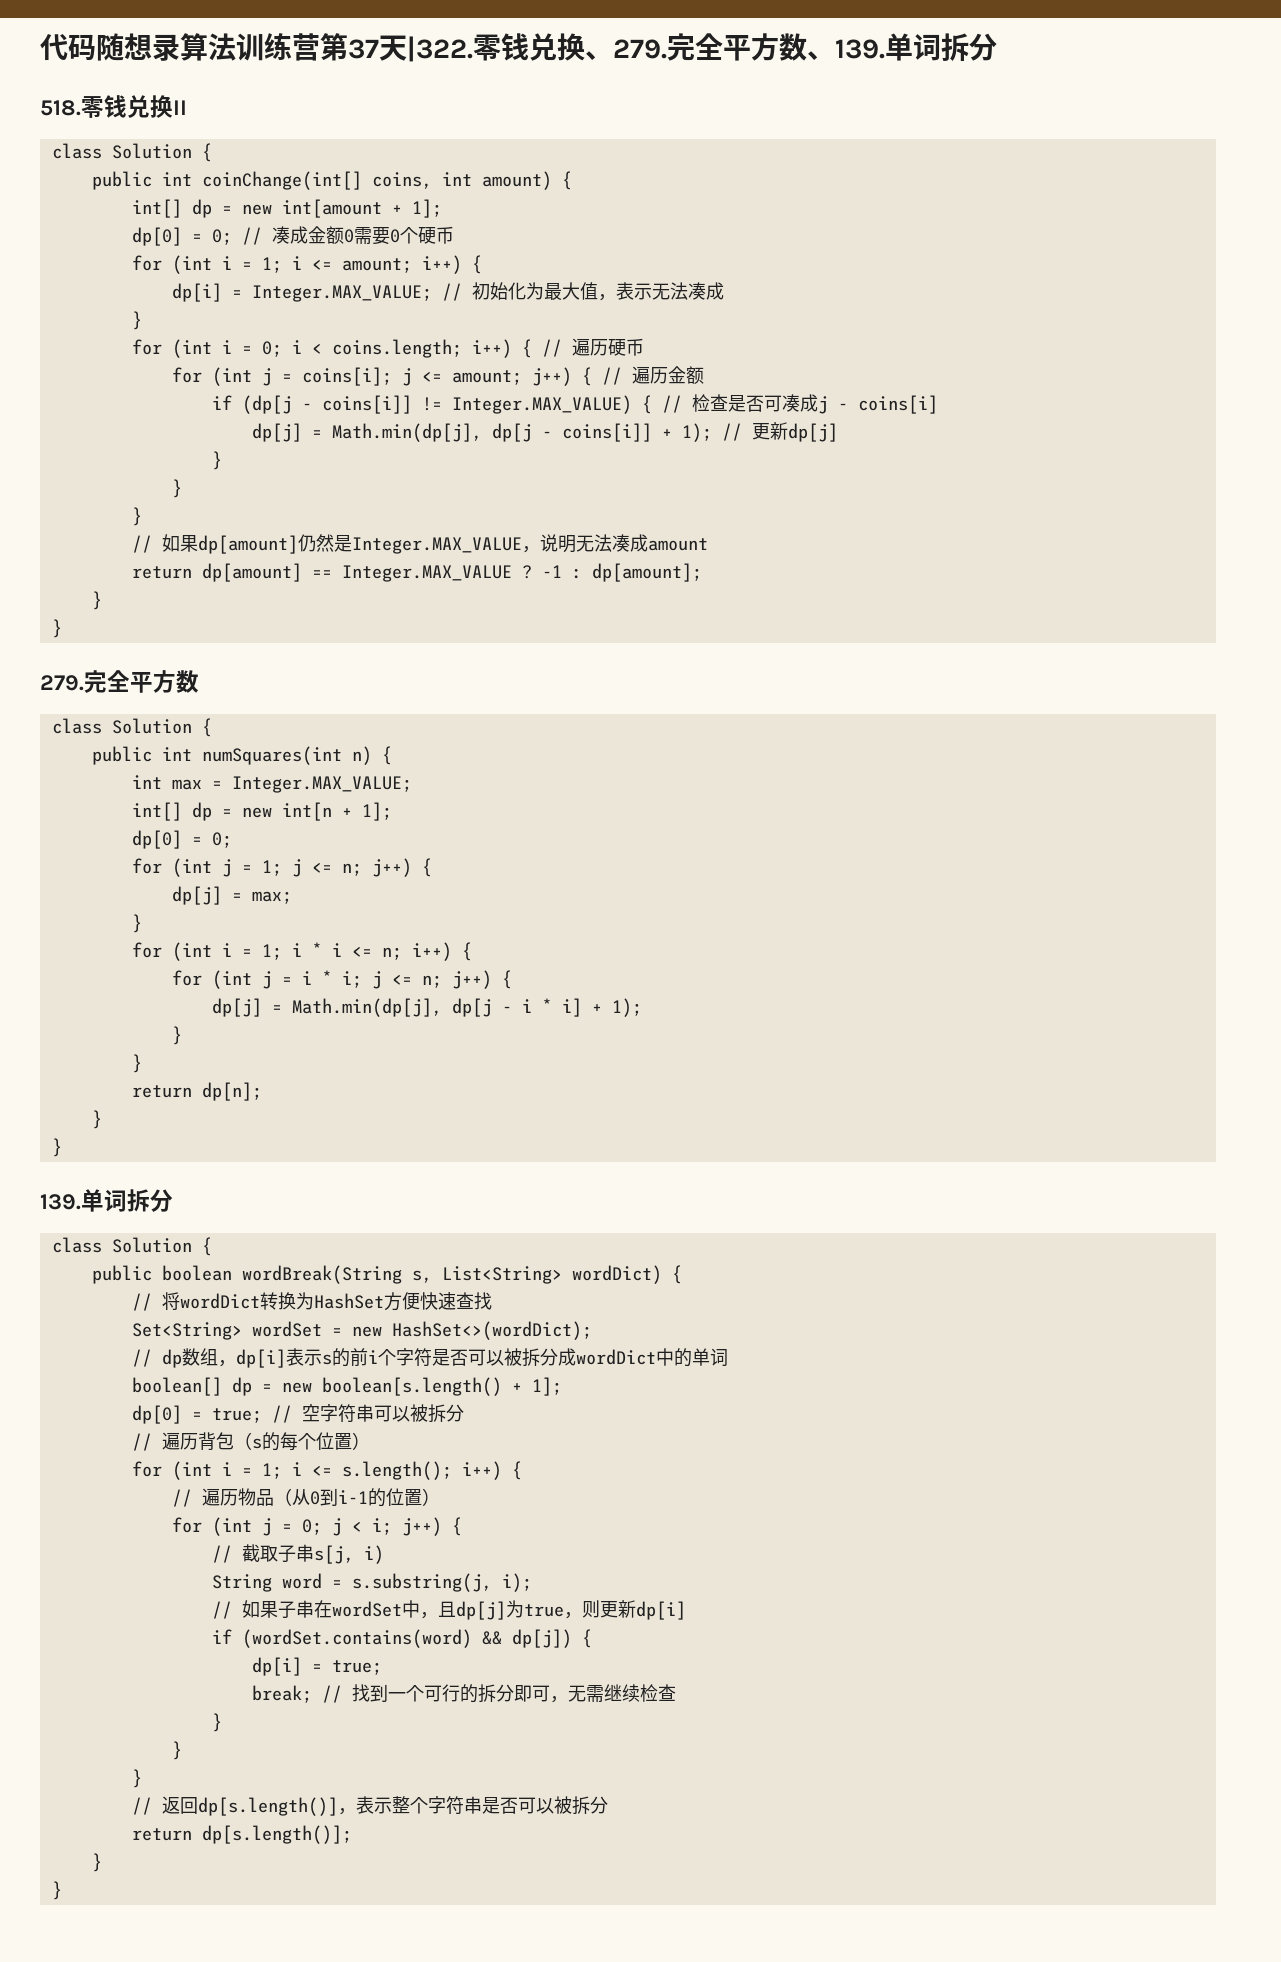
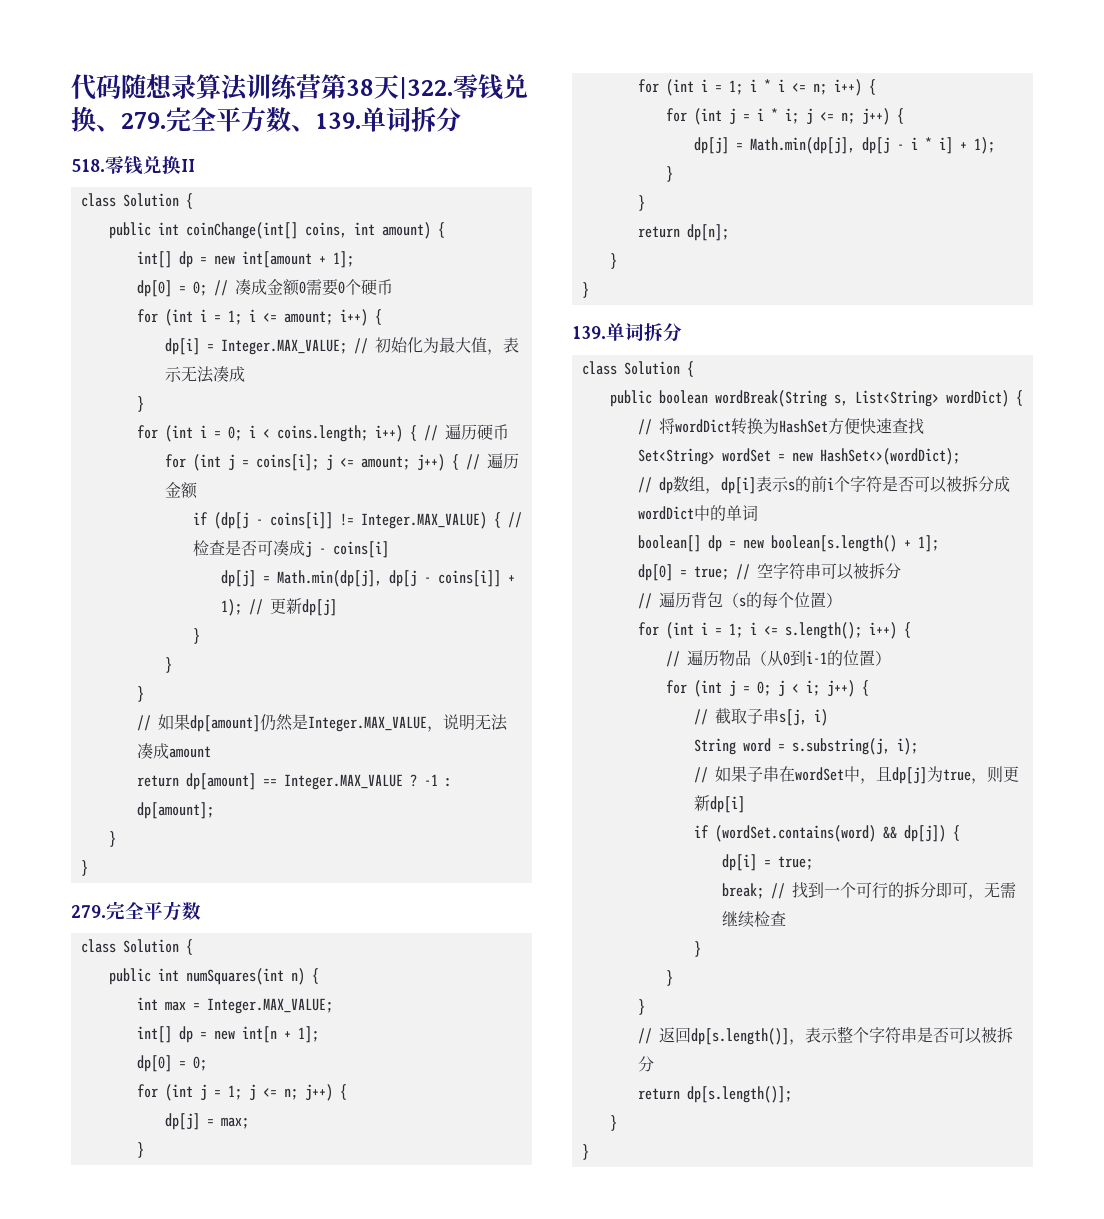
[348,39,379,59] 37 -> [346,79,374,96] 38

